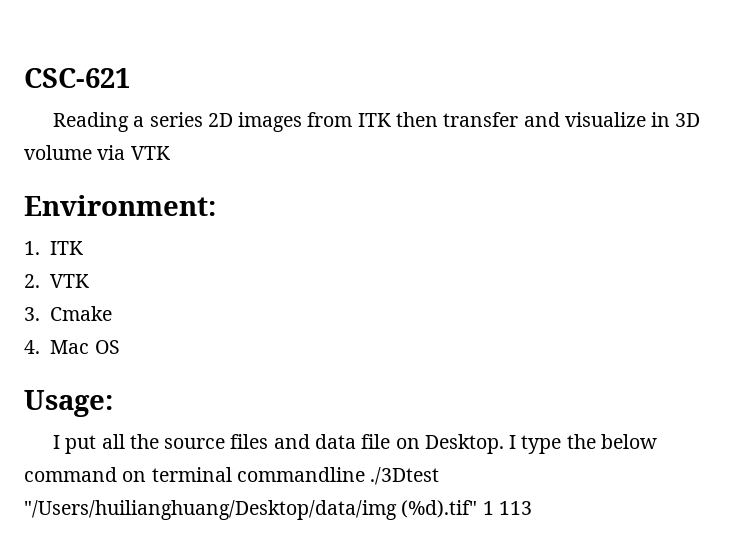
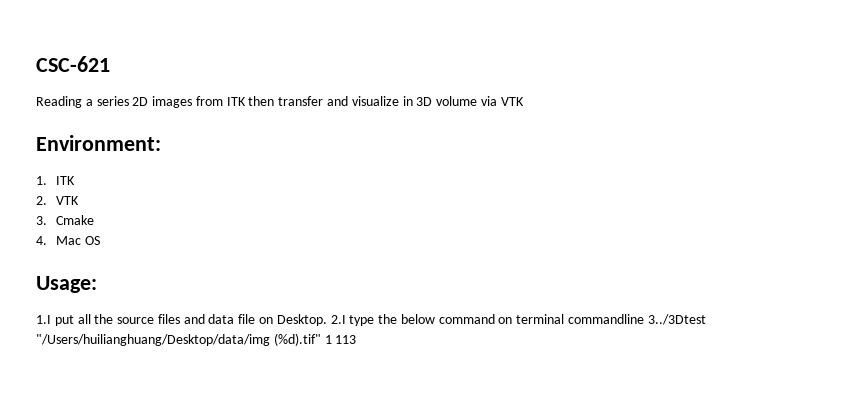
[53,435,61,449] I -> [36,315,51,324] 1.I
[509,435,517,449] I -> [330,315,346,324] 2.I
[370,467,440,485] ./3Dtest -> [647,314,706,325] 3../3Dtest

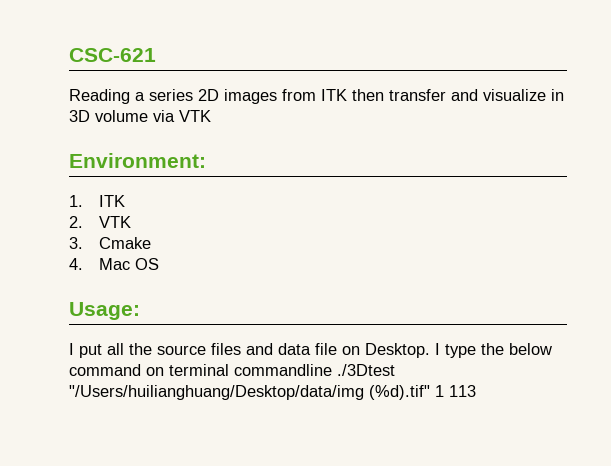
[36,315,51,324] 1.I -> [69,343,74,355] I
[330,315,346,324] 2.I -> [435,343,440,355] I
[647,314,706,325] 3../3Dtest -> [337,364,395,376] ./3Dtest

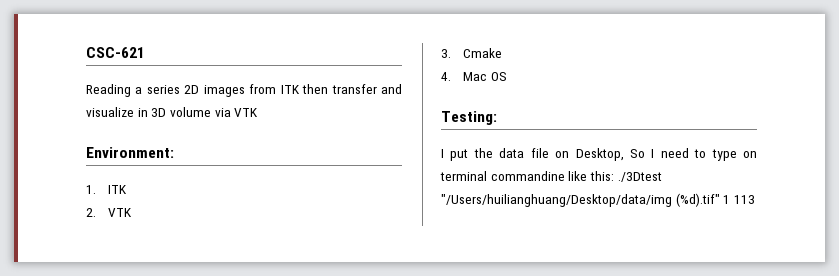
[69,302,140,320] Usage: -> [441,111,497,125] Testing:
[107,343,552,358] [69,364,332,376] all the source files and data file on Desktop. I type the below command on terminal commandline -> [473,148,757,161] [440,171,614,181] the data file on Desktop, So I need to type on terminal commandine like this:

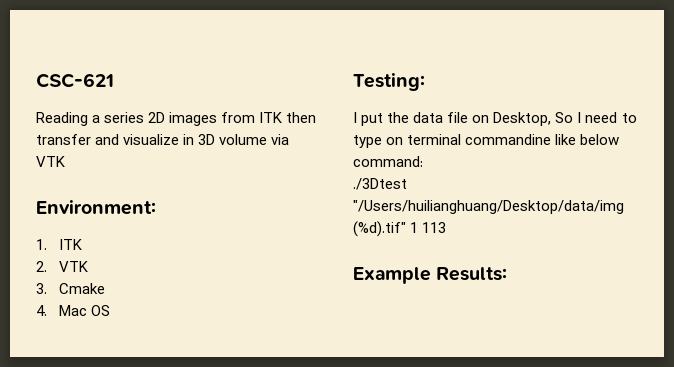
[589,171,614,181] this: -> [580,134,620,145] [353,156,423,167] below command: //
(755, 199) none -> [353,267,508,284] // Example Results:

